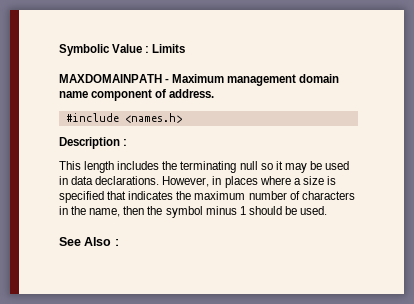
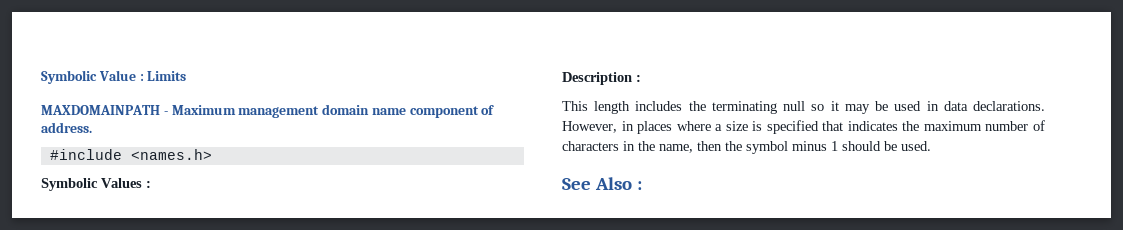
(182, 118) none -> [41,178,151,191] // Symbolic Values :

